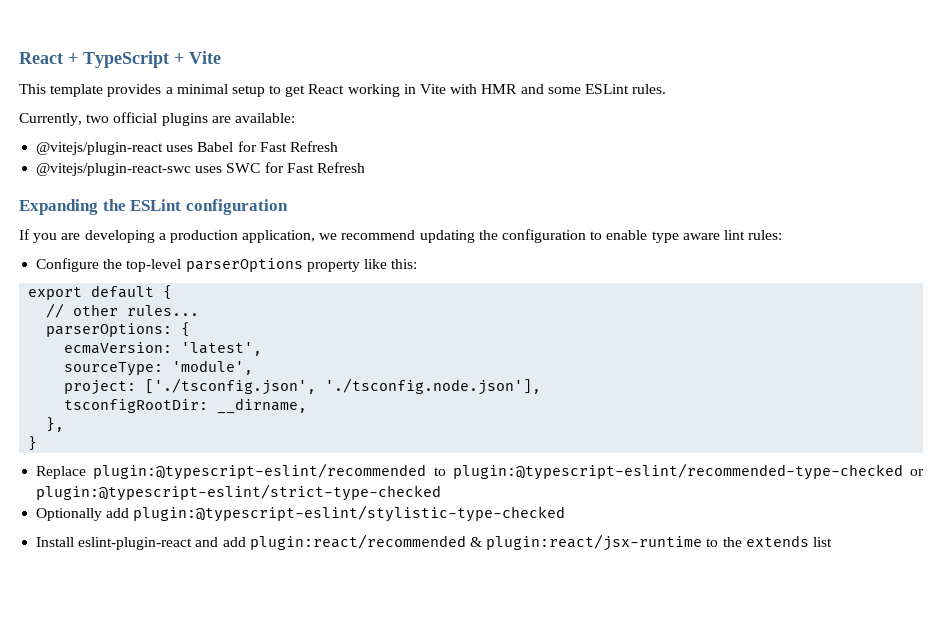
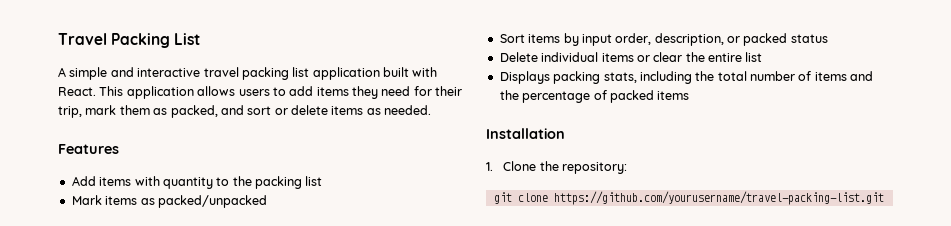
[19,51,221,68] [19,84,667,97] [19,112,295,126] [36,141,338,155] [36,162,365,176] [19,199,288,215] [19,229,783,243] [36,258,418,272] [28,285,173,300] [46,303,200,318] [46,322,191,337] [64,342,263,356] [64,360,254,376] [64,378,542,395] [64,398,308,414] [46,417,65,432] [28,436,38,451] [36,463,924,480] [36,484,442,501] [36,505,566,522] [36,534,703,551] React + TypeScript + Vite // This template provides a minimal setup to get React working in Vite with HMR and some ESLint rules. // Currently, two official plugins are available: // @vitejs/plugin-react uses Babel for Fast Refresh // @vitejs/plugin-react-swc uses SWC for Fast Refresh // Expanding the ESLint configuration // If you are developing a production application, we recommend updating the configuration to enable type aware lint rules: // Configure the top-level parserOptions property like this: // export default { // // other rules... // parserOptions: { // ecmaVersion: 'latest', // sourceType: 'module', // project: ['./tsconfig.json', './tsconfig.node.json'], // tsconfigRootDir: __dirname, // }, // } // Replace plugin:@typescript-eslint/recommended to plugin:@typescript-eslint/recommended-type-checked or plugin:@typescript-eslint/strict-type-checked // Optionally add plugin:@typescript-eslint/stylistic-type-checked // Install eslint-plugin-react and add plugin:react/recommended & plugin:react/jsx-runtime -> [58,33,201,48] [58,67,438,80] [58,86,463,99] [58,105,432,118] [58,144,119,154] [71,176,213,189] Travel Packing List // A simple and interactive travel packing list application built with React. This application allows users to add items they need for their trip, mark them as packed, and sort or delete items as needed. // Features // Add items with quantity
[745,535,832,547] extends list -> [255,176,323,189] [71,195,267,208] [499,33,828,46] [499,52,763,62] [499,71,874,84] [499,90,690,103] [486,128,565,139] [486,161,628,174] [493,191,884,205] packing list // Mark items as packed/unpacked // Sort items by input order, description, or packed status // Delete individual items or clear the entire list // Displays packing stats, including the total number of items and the percentage of packed items // Installation // 1. Clone the repository: // git clone https://github.com/yourusername/travel-packing-list.git

